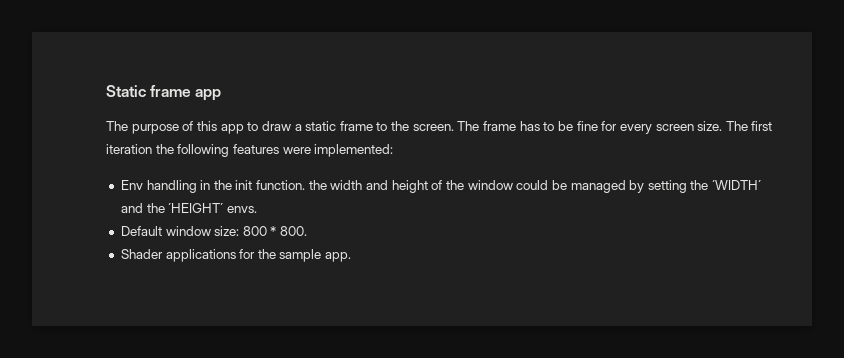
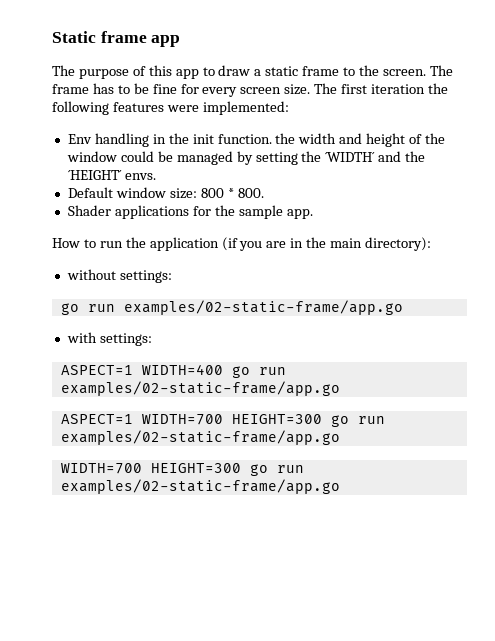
(352, 257) none -> [52,237,432,251] [66,269,172,283] [60,300,403,315] [66,332,152,346] [60,364,286,378] [60,381,340,396] [60,414,385,427] [60,430,340,445] [60,463,304,476] [60,479,340,494] // How to run the application (if you are in the main directory): // without settings: // go run examples/02-static-frame/app.go // with settings: // ASPECT=1 WIDTH=400 go run examples/02-static-frame/app.go // ASPECT=1 WIDTH=700 HEIGHT=300 go run examples/02-static-frame/app.go // WIDTH=700 HEIGHT=300 go run examples/02-static-frame/app.go

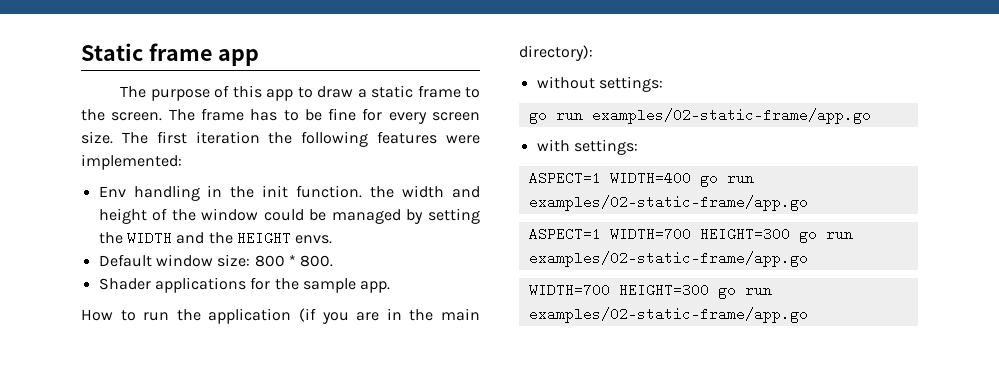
[325,152,376,162] ´WIDTH´ -> [126,231,172,245] WIDTH
[67,170,122,180] ´HEIGHT´ -> [236,231,291,245] HEIGHT

